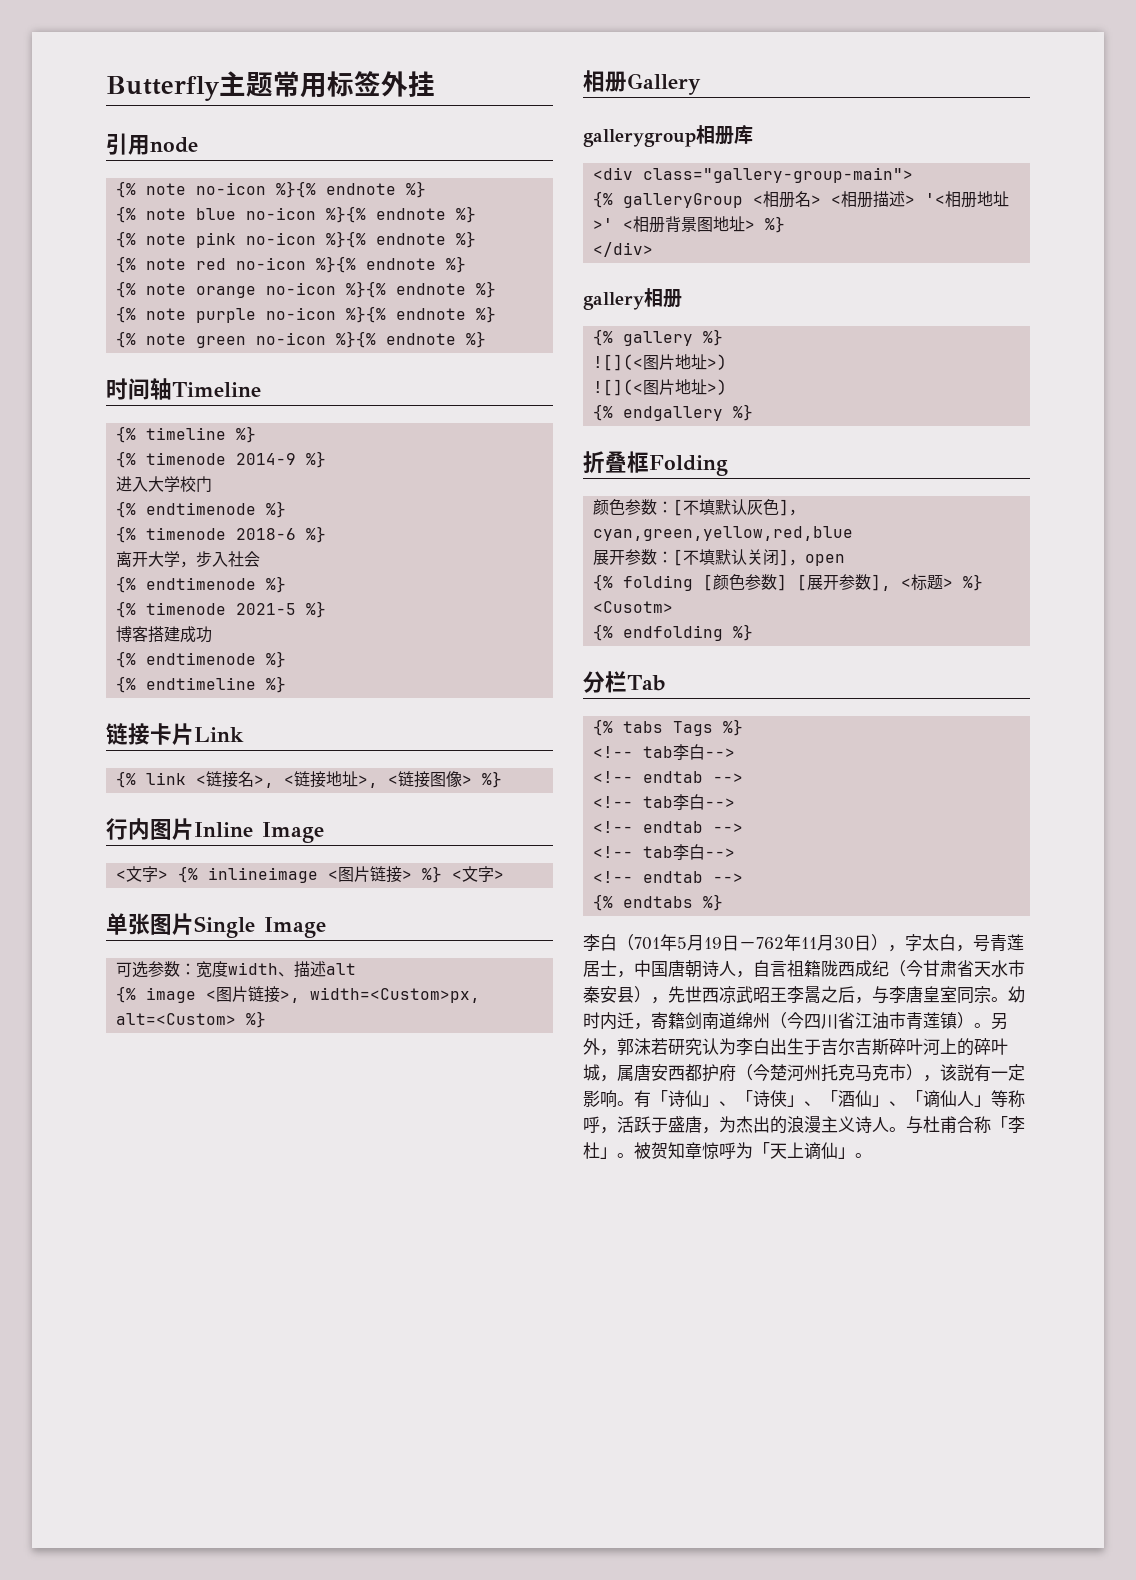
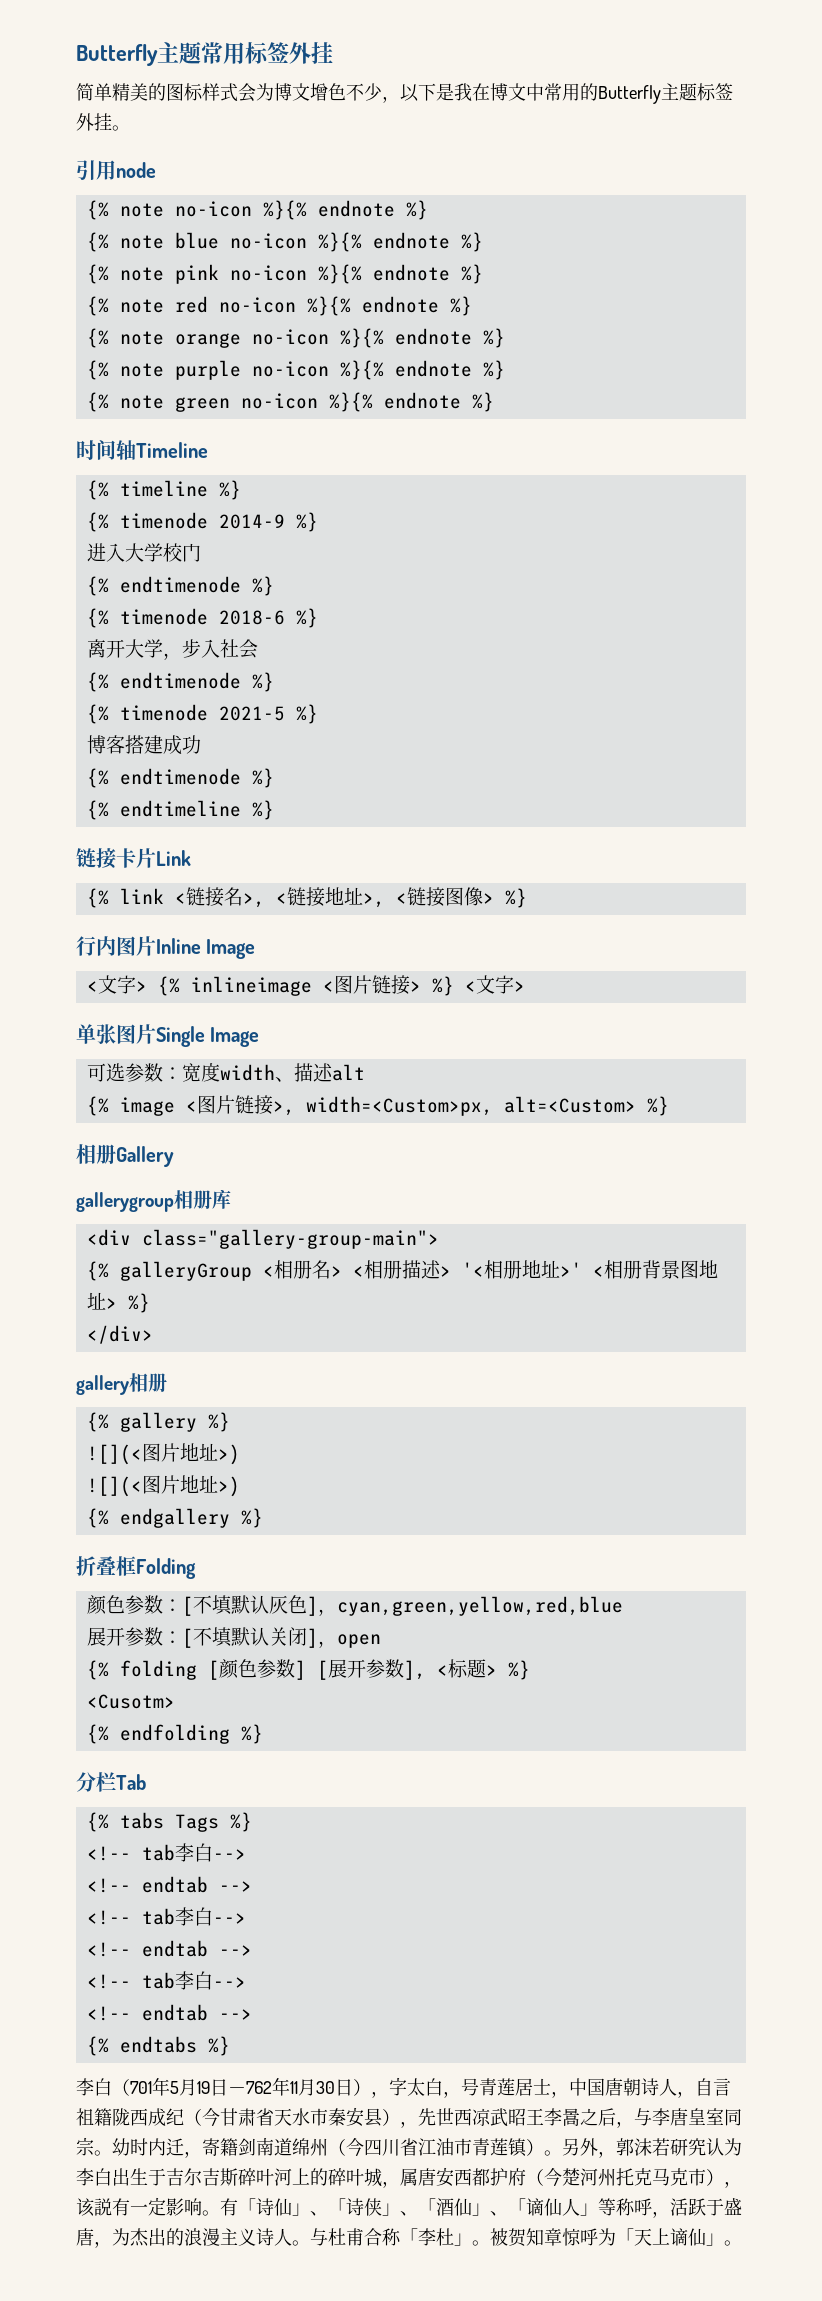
(435, 84) none -> [76,83,733,104] [76,113,130,131] // 简单精美的图标样式会为博文增色不少，以下是我在博文中常用的Butterfly主题标签外挂。

